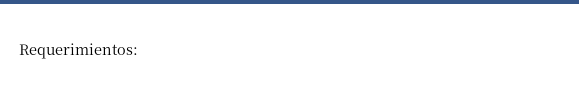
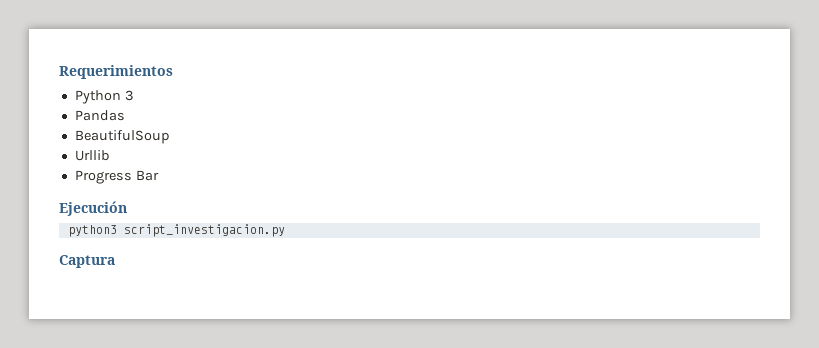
[19,43,138,59] Requerimientos: -> [59,65,173,79] [74,90,134,104] [74,110,125,121] [74,130,169,144] [74,150,110,161] [74,170,159,184] [59,201,127,216] [67,224,285,237] [59,255,115,268] Requerimientos // Python 3 // Pandas // BeautifulSoup // Urllib // Progress Bar // Ejecución // python3 script_investigacion.py // Captura

